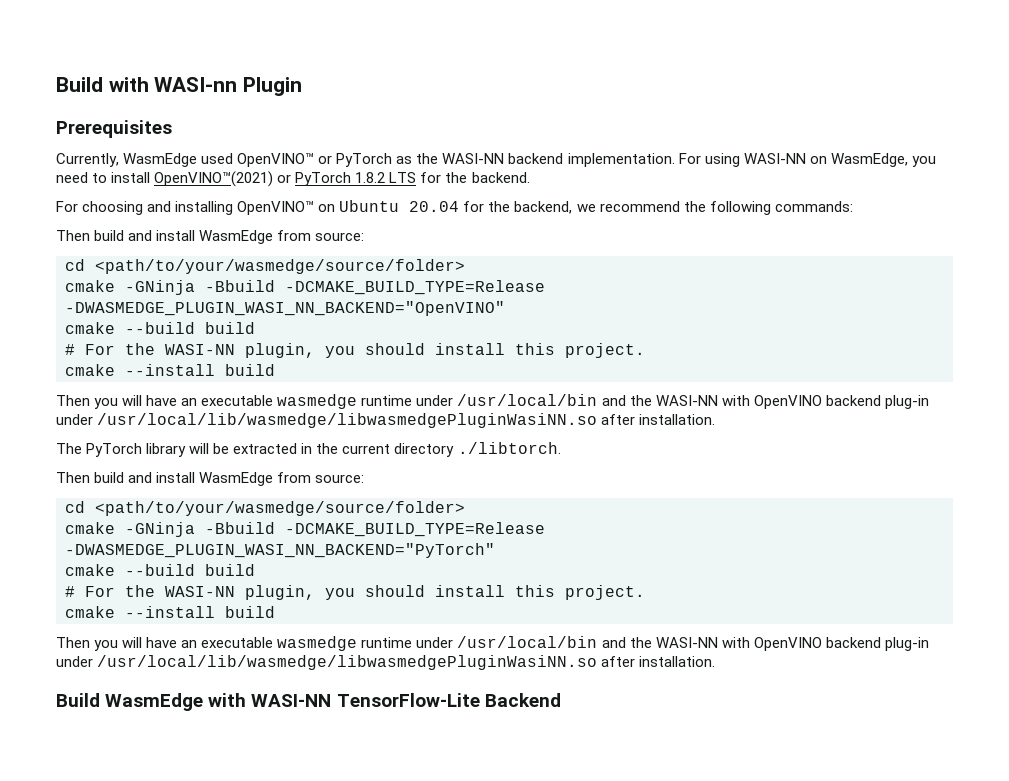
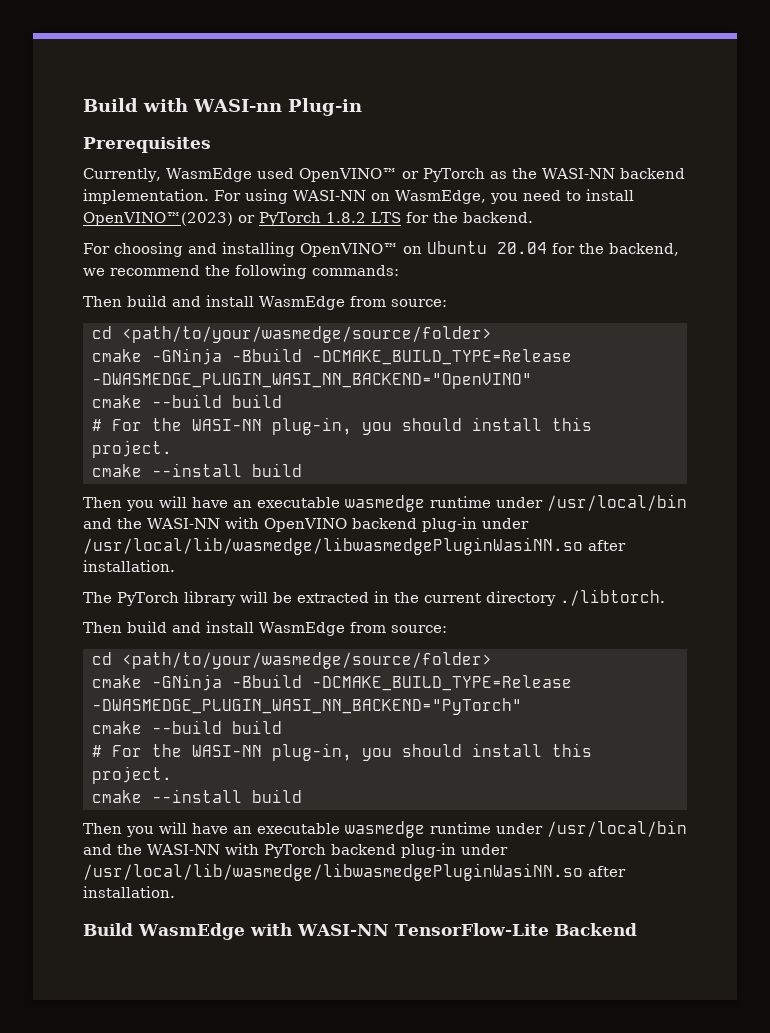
[243,77,303,96] Plugin -> [287,98,362,116] Plug-in
[154,171,274,187] OpenVINO™(2021) -> [83,212,233,226] OpenVINO™(2023)
[245,343,315,358] plugin, -> [272,417,352,435] plug-in,
[245,585,315,600] plugin, -> [272,743,352,761] plug-in,
[753,637,822,651] OpenVINO -> [264,844,326,858] PyTorch

